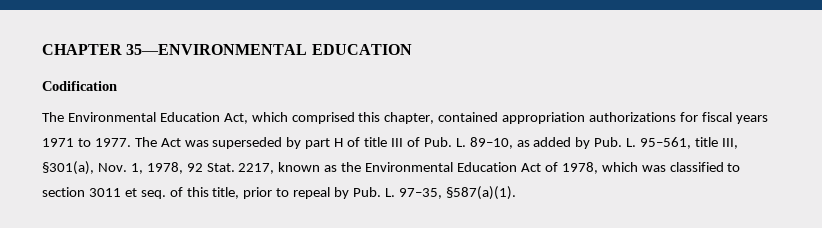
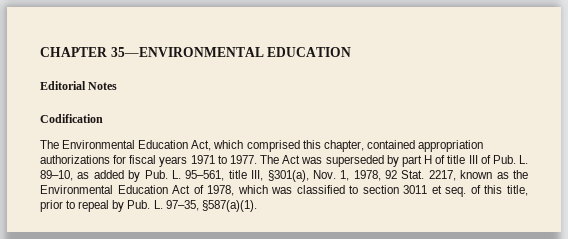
(412, 49) none -> [40,81,118,90] // Editorial Notes

